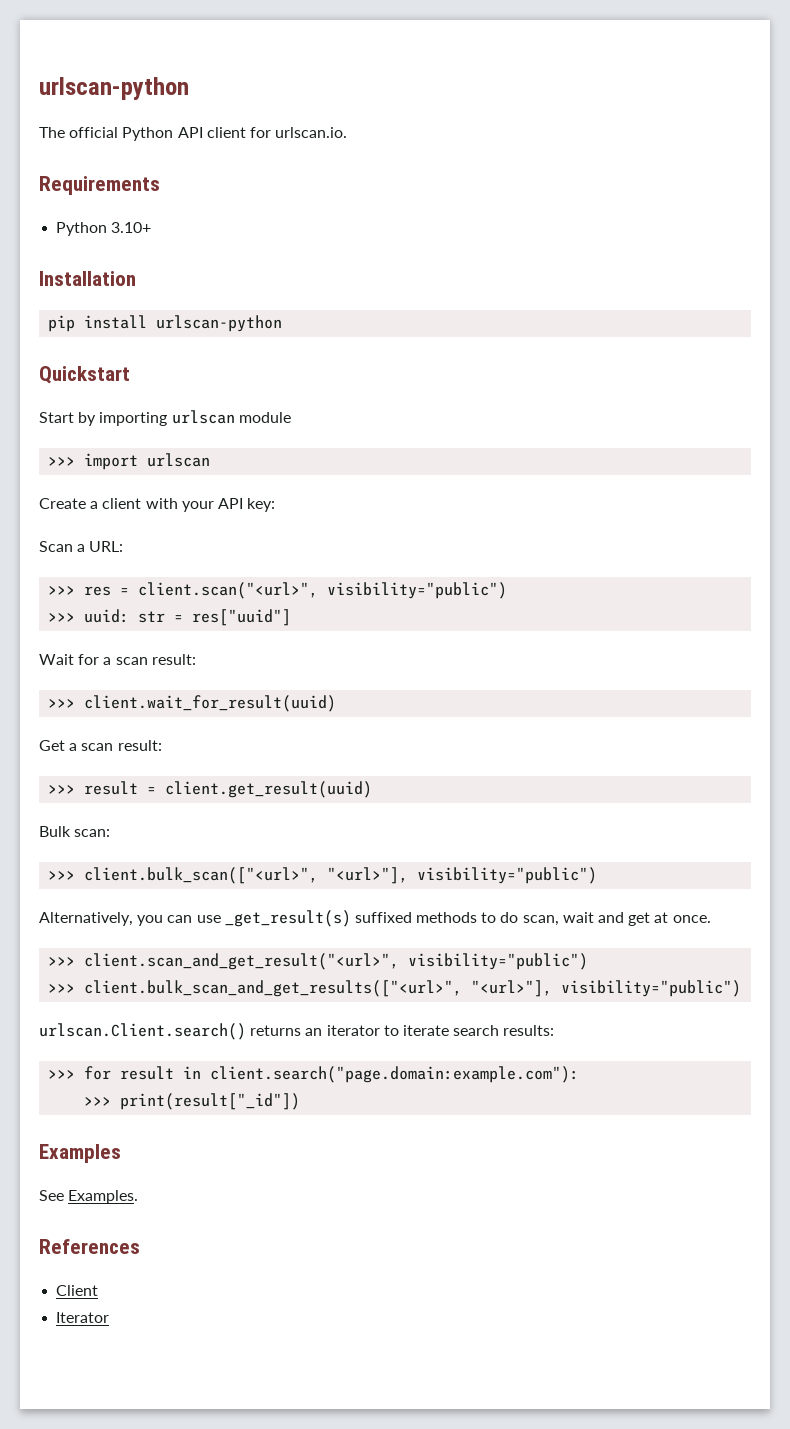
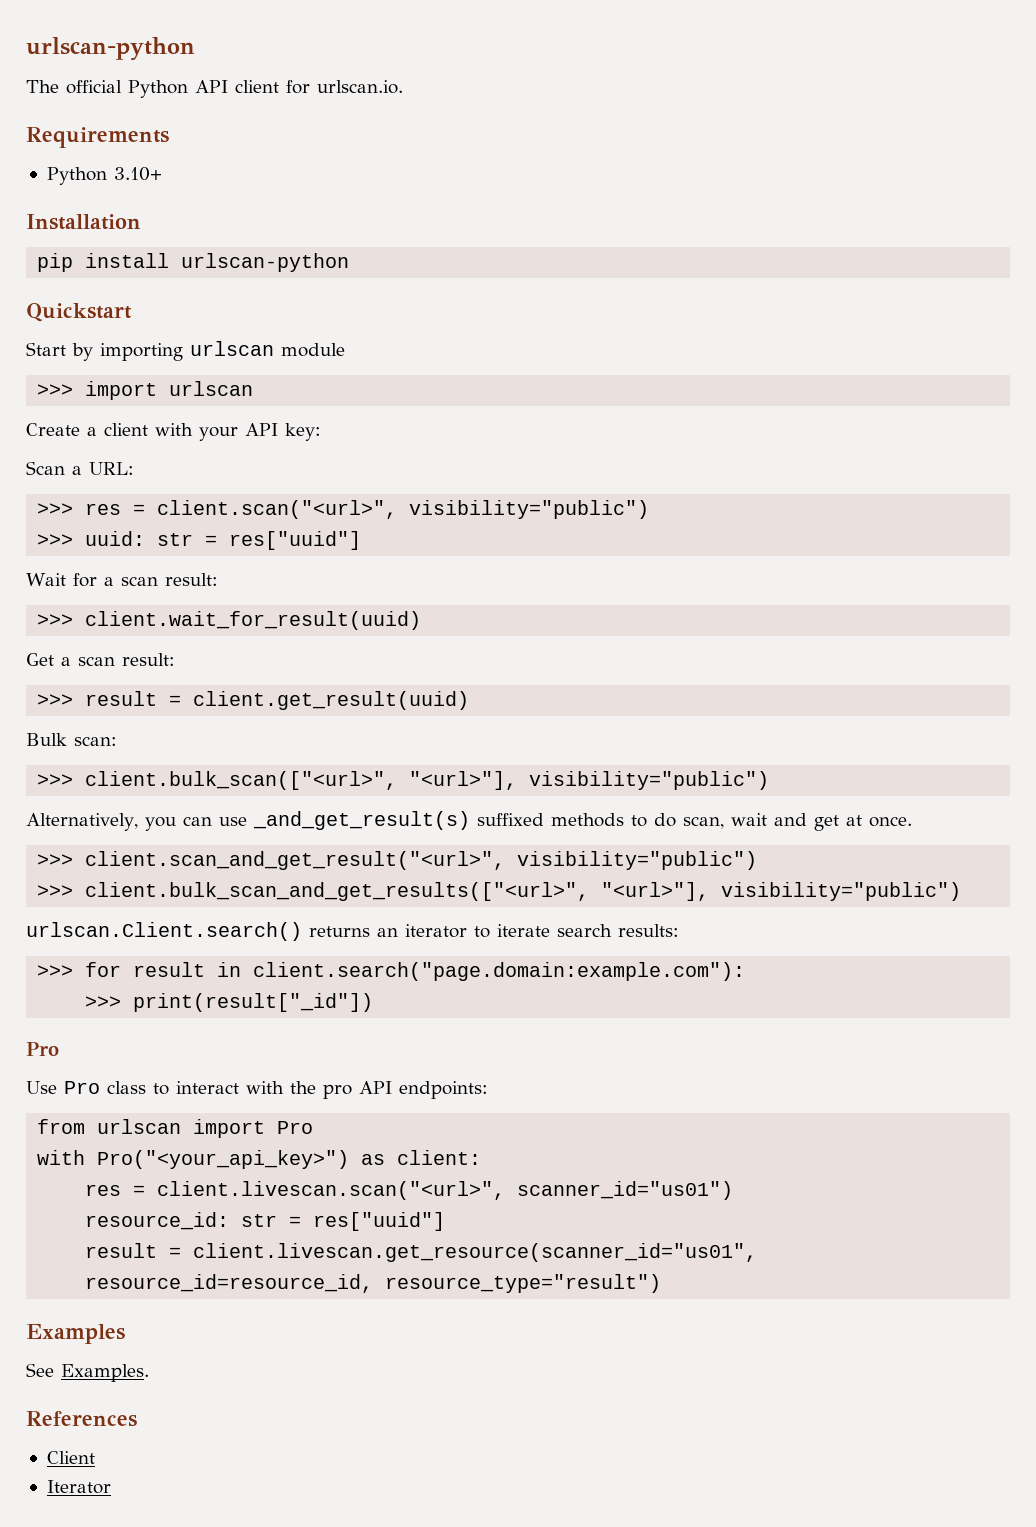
[224,910,351,927] _get_result(s) -> [252,811,470,830] _and_get_result(s)
(301, 1101) none -> [26,1042,59,1056] [26,1081,488,1099] [37,1119,314,1138] [37,1150,482,1169] [85,1181,734,1200] [85,1212,446,1231] [85,1243,758,1262] [85,1274,662,1293] // Pro // Use Pro class to interact with the pro API endpoints: // from urlscan import Pro // with Pro("<your_api_key>") as client: // res = client.livescan.scan("<url>", scanner_id="us01") // resource_id: str = res["uuid"] // result = client.livescan.get_resource(scanner_id="us01", resource_id=resource_id, resource_type="result")

